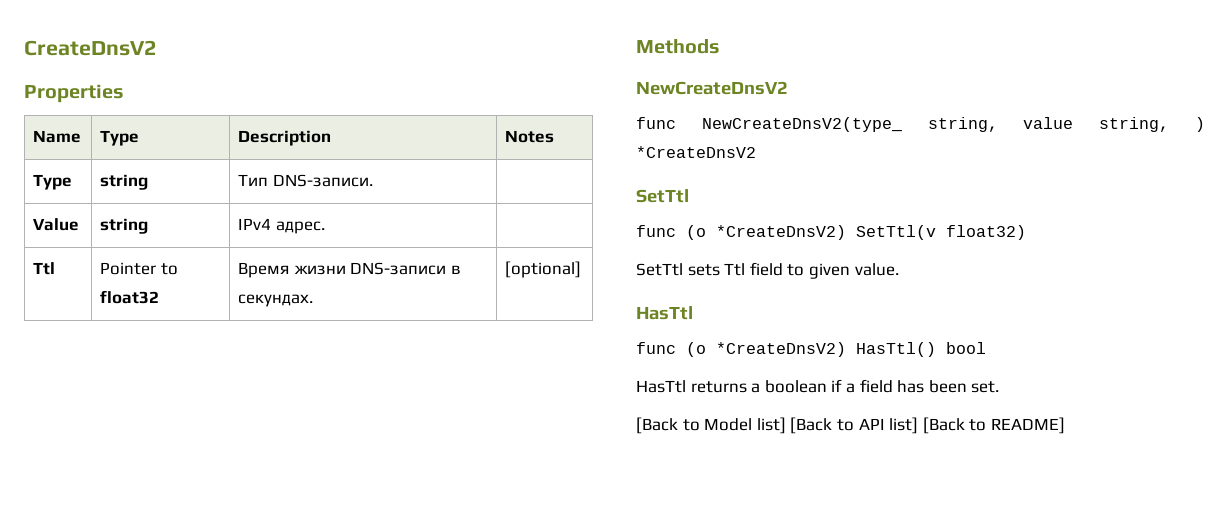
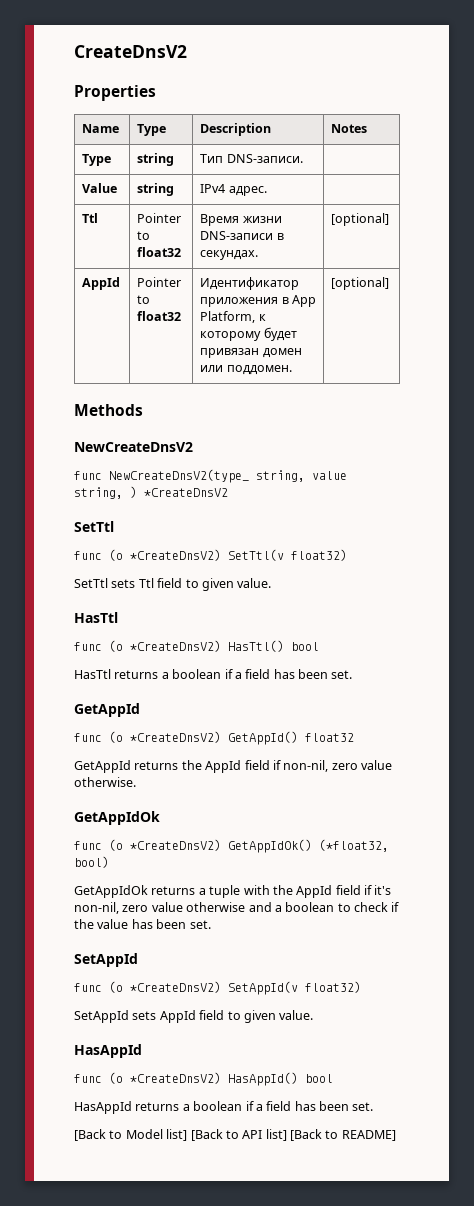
(582, 269) none -> [82,277,121,290] [137,277,182,287] [137,295,151,304] [137,311,182,321] [200,277,300,290] [200,295,316,307] [200,311,266,323] [200,327,297,341] [200,348,302,358] [200,365,292,375] [331,277,390,290] // AppId | Pointer to float32 | Идентификатор приложения в App Platform, к которому будет привязан домен или поддомен. | [optional]
(1000, 387) none -> [74,703,140,717] [74,731,354,745] [74,760,392,773] [74,777,136,787] [74,811,160,825] [74,839,389,853] [74,856,109,868] [74,885,392,898] [74,902,400,914] [74,919,211,929] [74,953,138,967] [74,981,361,995] [74,1010,314,1023] [74,1044,142,1058] [74,1072,333,1086] [74,1101,374,1114] // GetAppId // func (o *CreateDnsV2) GetAppId() float32 // GetAppId returns the AppId field if non-nil, zero value otherwise. // GetAppIdOk // func (o *CreateDnsV2) GetAppIdOk() (*float32, bool) // GetAppIdOk returns a tuple with the AppId field if it's non-nil, zero value otherwise and a boolean to check if the value has been set. // SetAppId // func (o *CreateDnsV2) SetAppId(v float32) // SetAppId sets AppId field to given value. // HasAppId // func (o *CreateDnsV2) HasAppId() bool // HasAppId returns a boolean if a field has been set.

